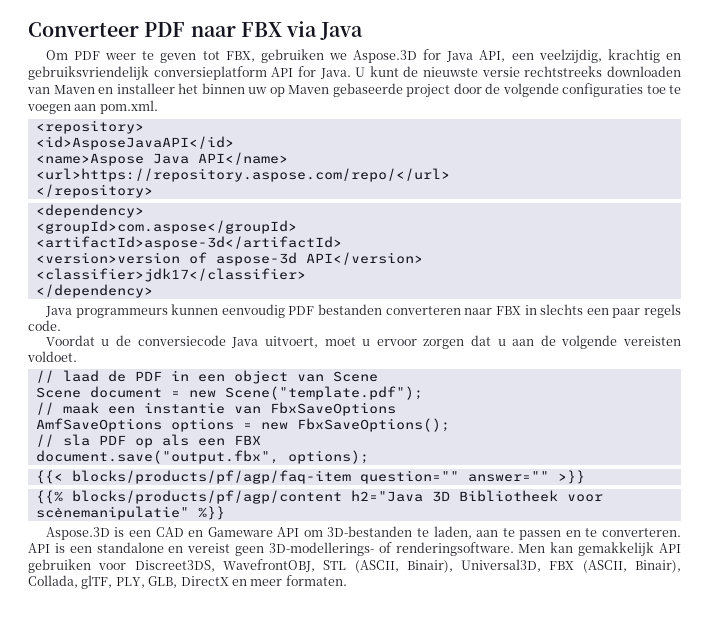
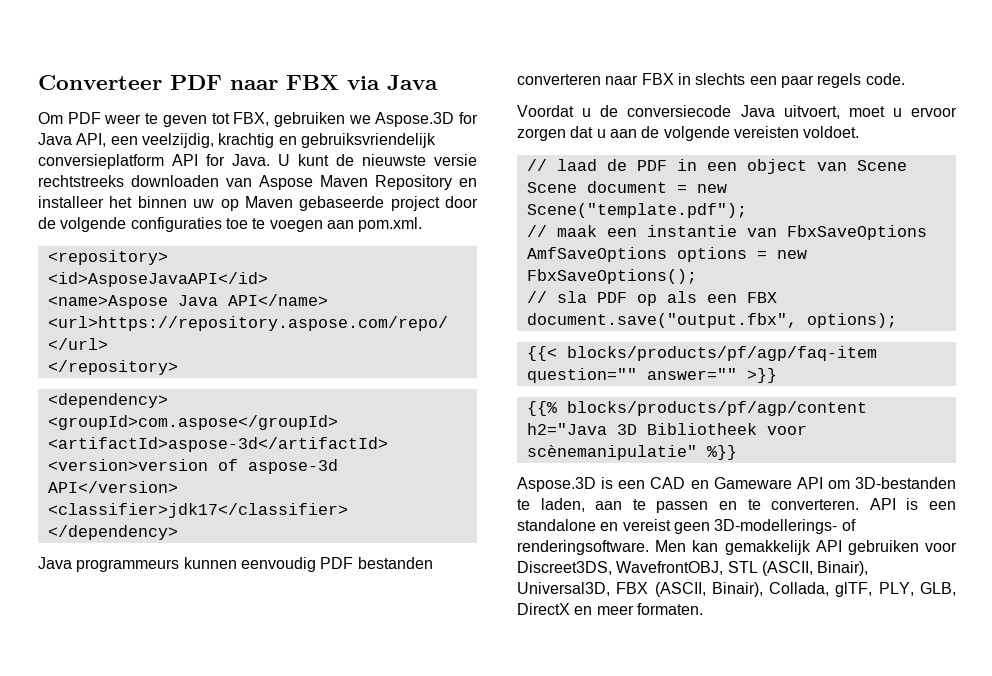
[53,85,95,94] Maven -> [259,175,452,190] Aspose Maven Repository

